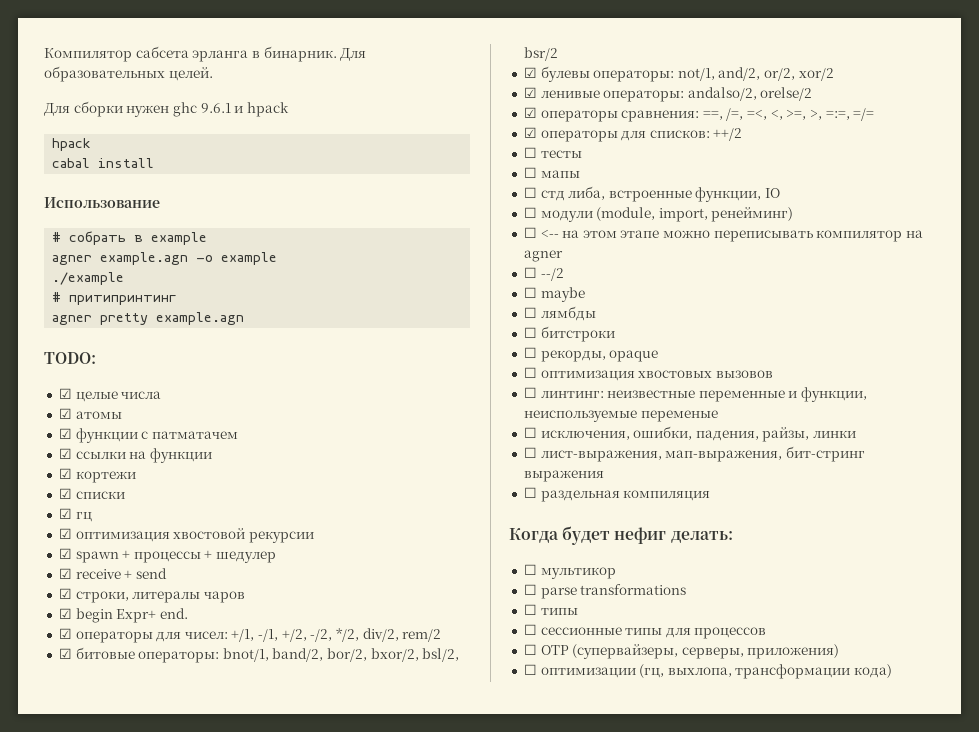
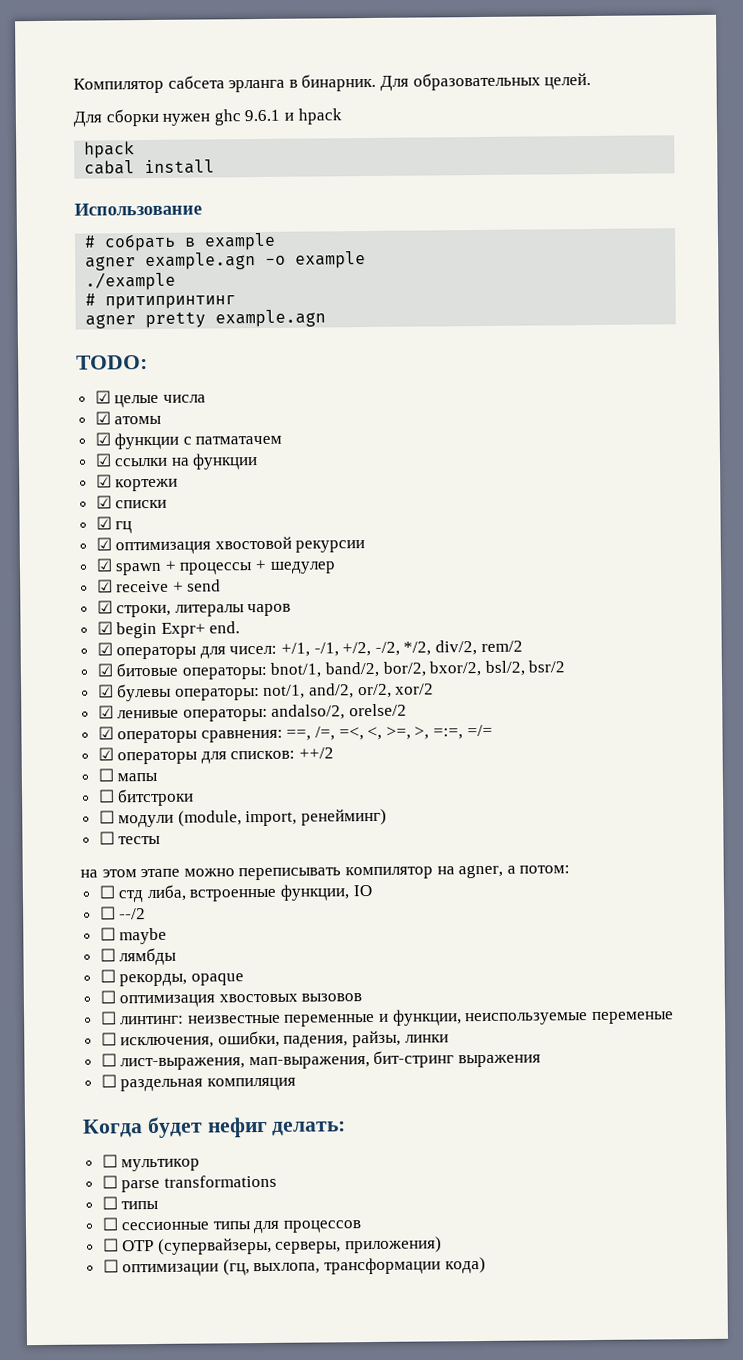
[540,150,582,158] [523,167,580,178] тесты // ☐ мапы -> [117,772,159,782] [97,788,195,807] [98,808,388,828] [98,831,162,845] [80,864,571,881] мапы // ☐ битстроки // ☐ модули (module, import, ренейминг) // ☐ тесты // на этом этапе можно переписывать компилятор на agner, а потом:
[523,207,794,222] [523,227,924,242] [523,250,563,262] // ☐ модули (module, import, ренейминг) // ☐ <-- на этом этапе можно переписывать компилятор на agner -> (372, 891) none
[523,326,615,342] // ☐ битстроки -> (178, 956) none

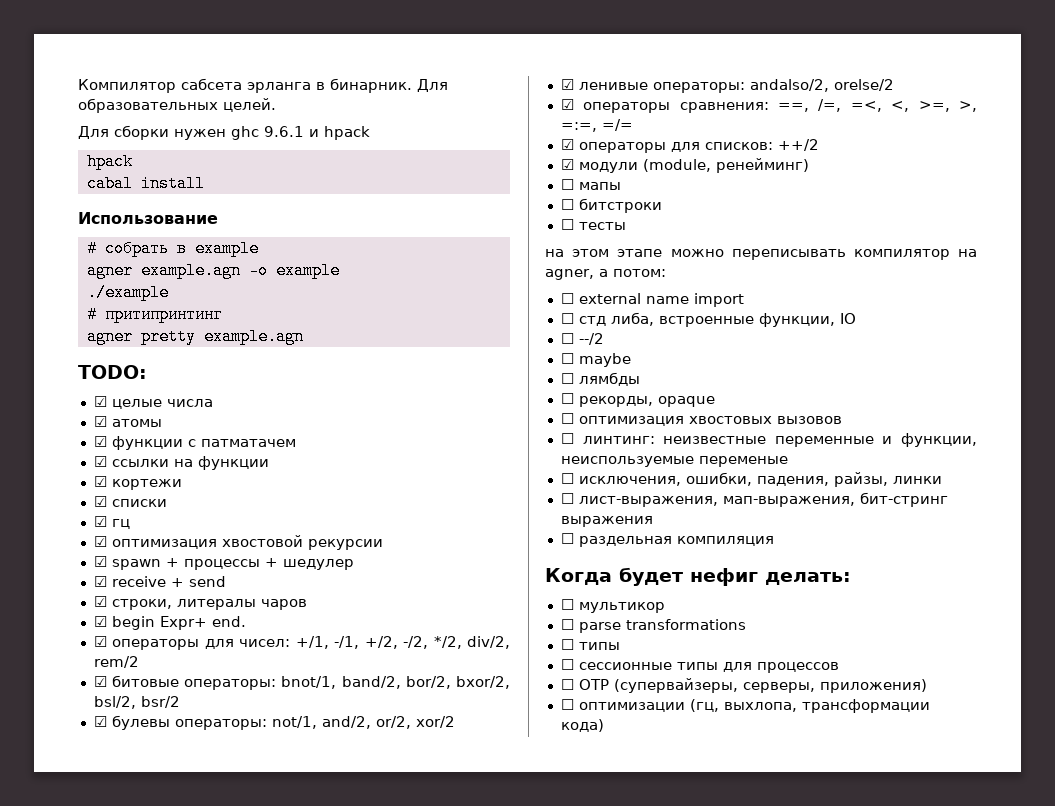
(335, 753) none -> [560,158,809,173] // ☑ модули (module, ренейминг)
[98,808,388,828] // ☐ модули (module, import, ренейминг) -> (662, 205) none
(571, 869) none -> [560,293,744,307] // ☐ external name import

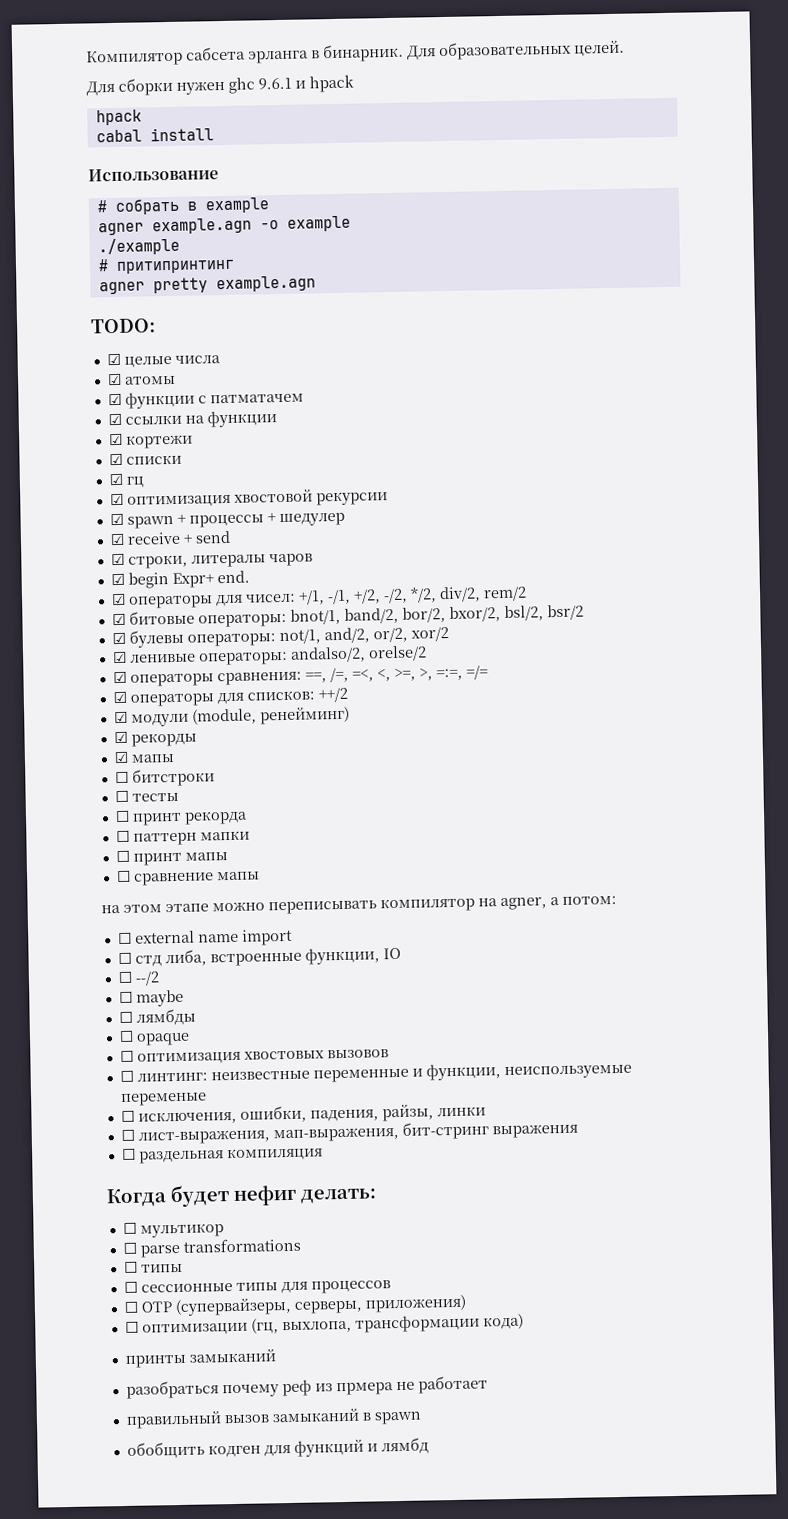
[560,179,574,190] ☐ -> [113,731,197,747] [113,751,129,764] ☑ рекорды // ☑
(626, 226) none -> [114,810,247,826] [115,830,250,846] [115,850,228,866] [115,870,260,886] // ☐ принт рекорда // ☐ паттерн мапки // ☐ принт мапы // ☐ сравнение мапы
[578,396,653,407] рекорды, -> (134, 1036) none
(604, 725) none -> [124,1349,276,1368] [125,1375,488,1399] [125,1408,422,1429] [126,1437,429,1459] // принты замыканий // разобраться почему реф из прмера не работает // правильный вызов замыканий в spawn // обобщить кодген для функций и лямбд

